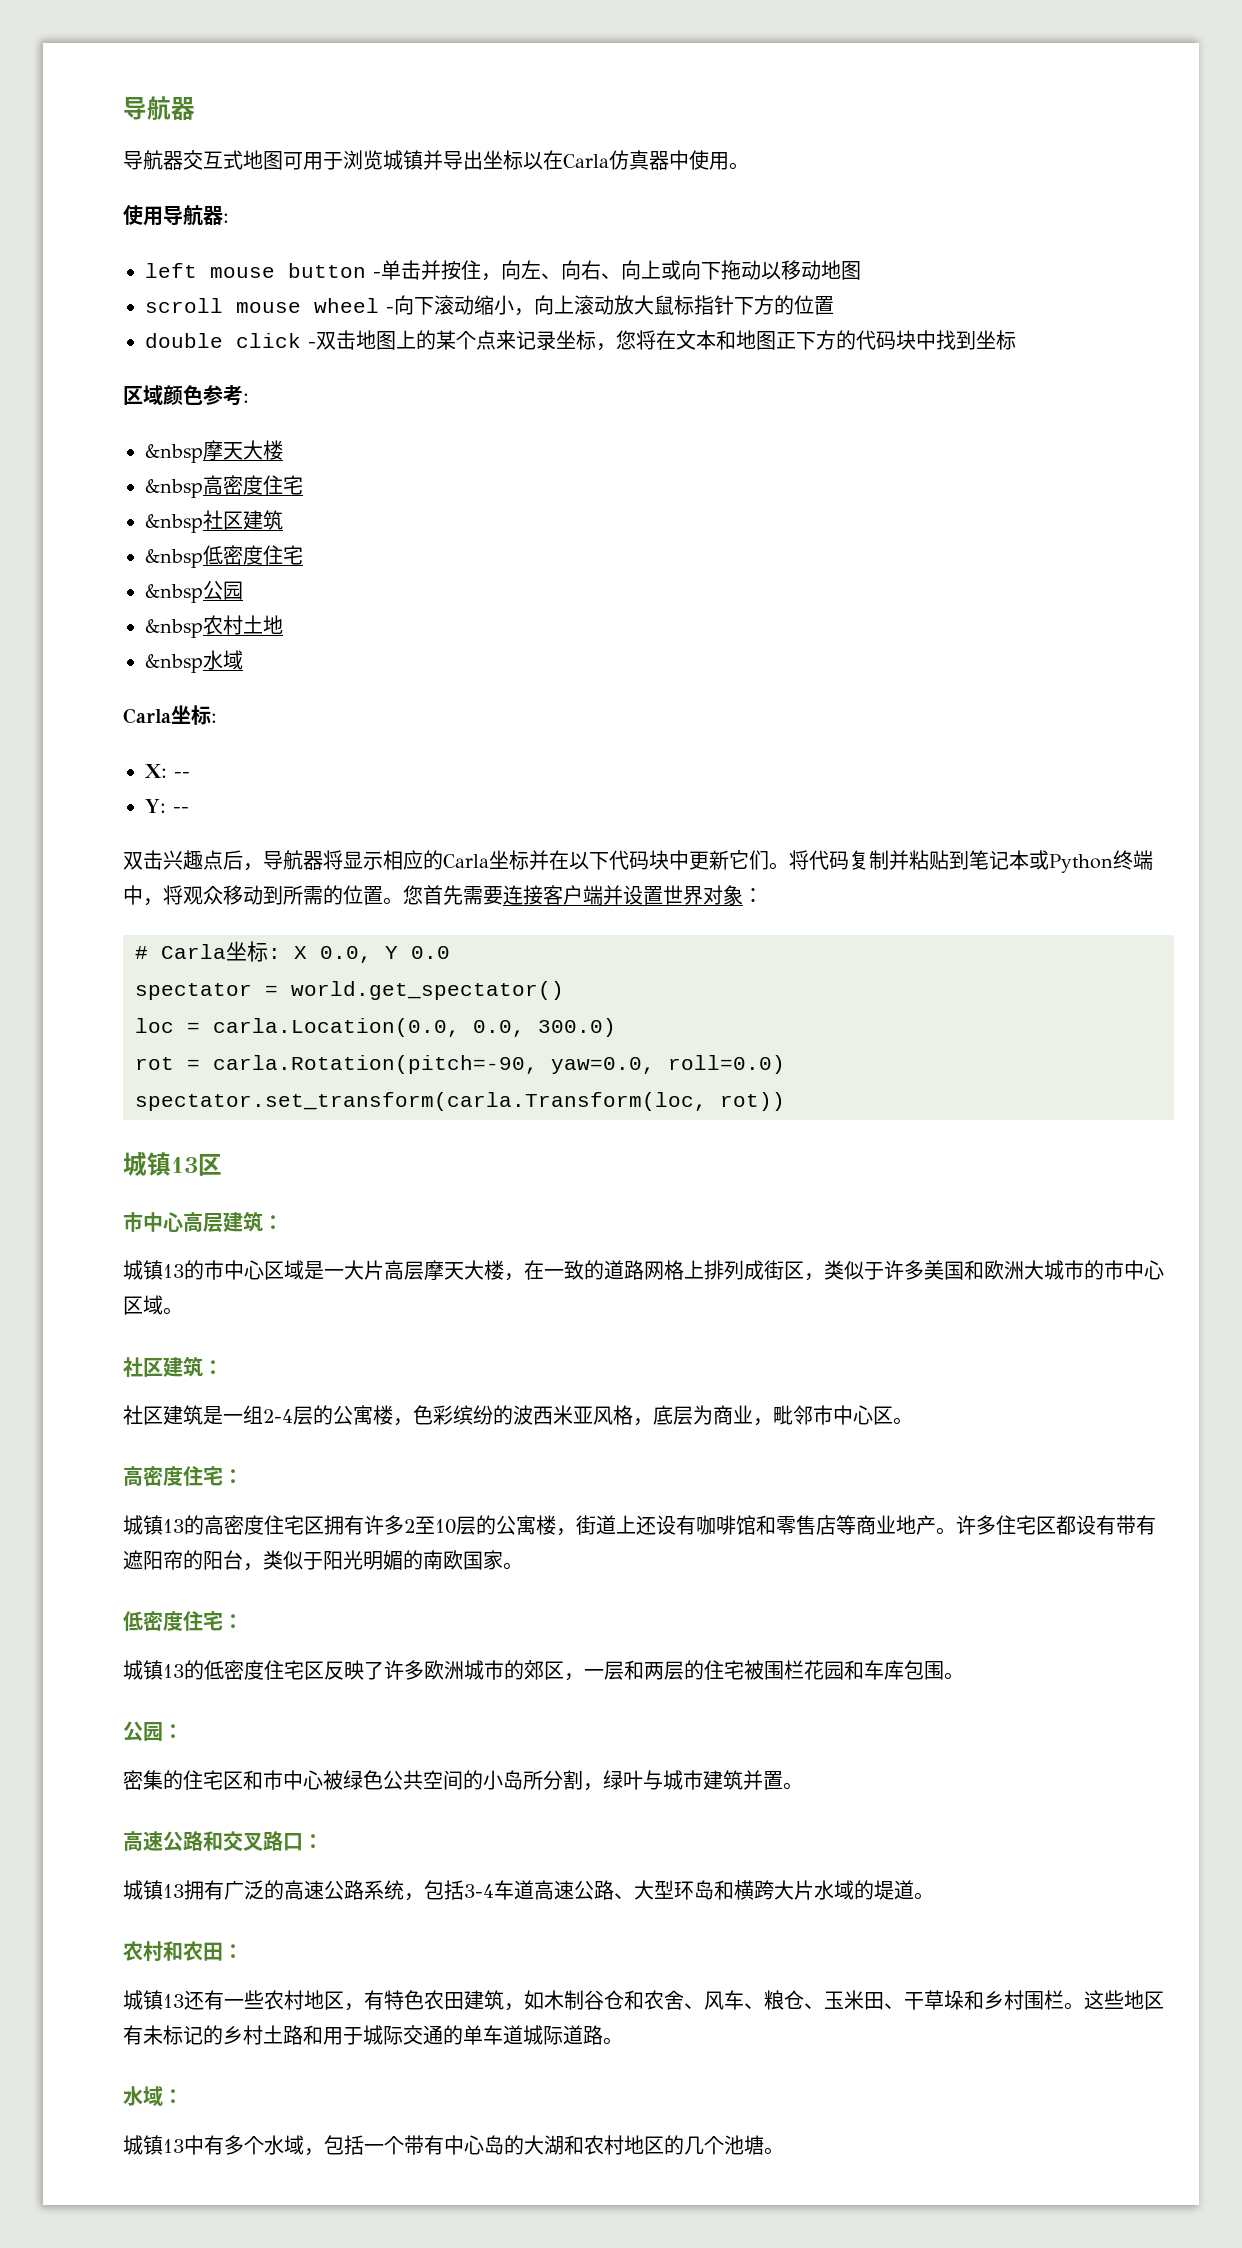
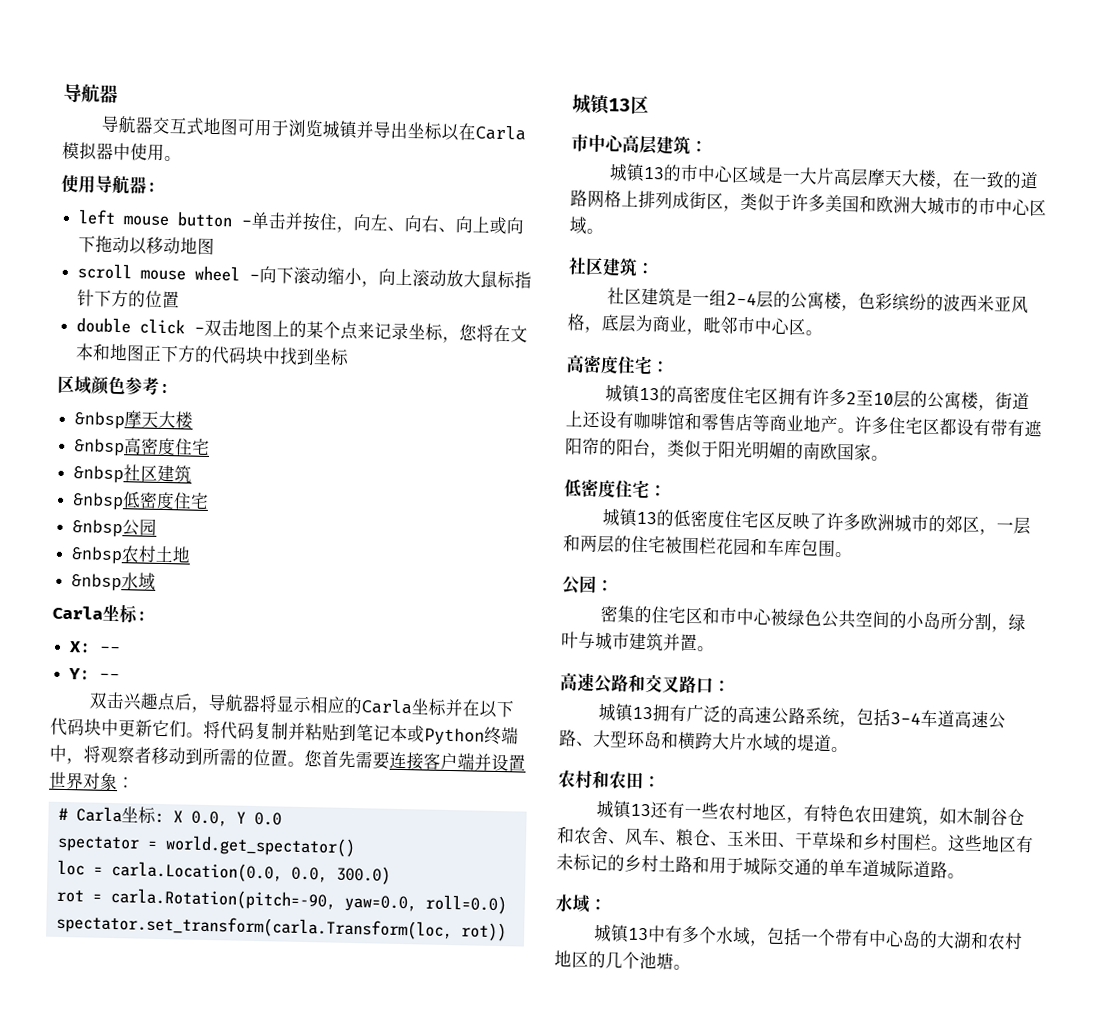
[609,150,649,170] 仿真 -> [62,141,97,161] 模拟
[203,886,223,905] 众 -> [117,746,152,764] 察者

